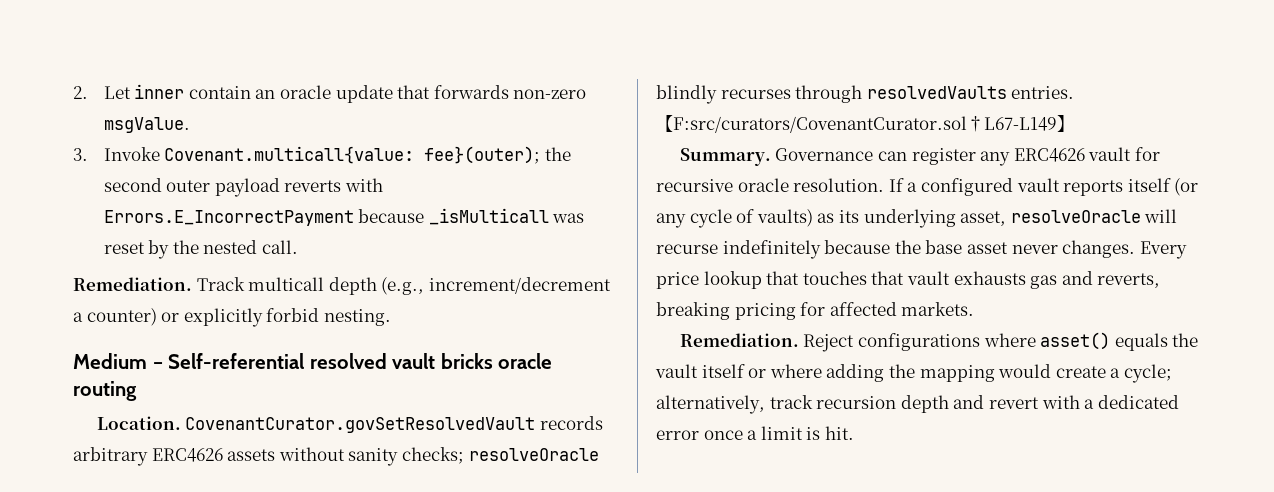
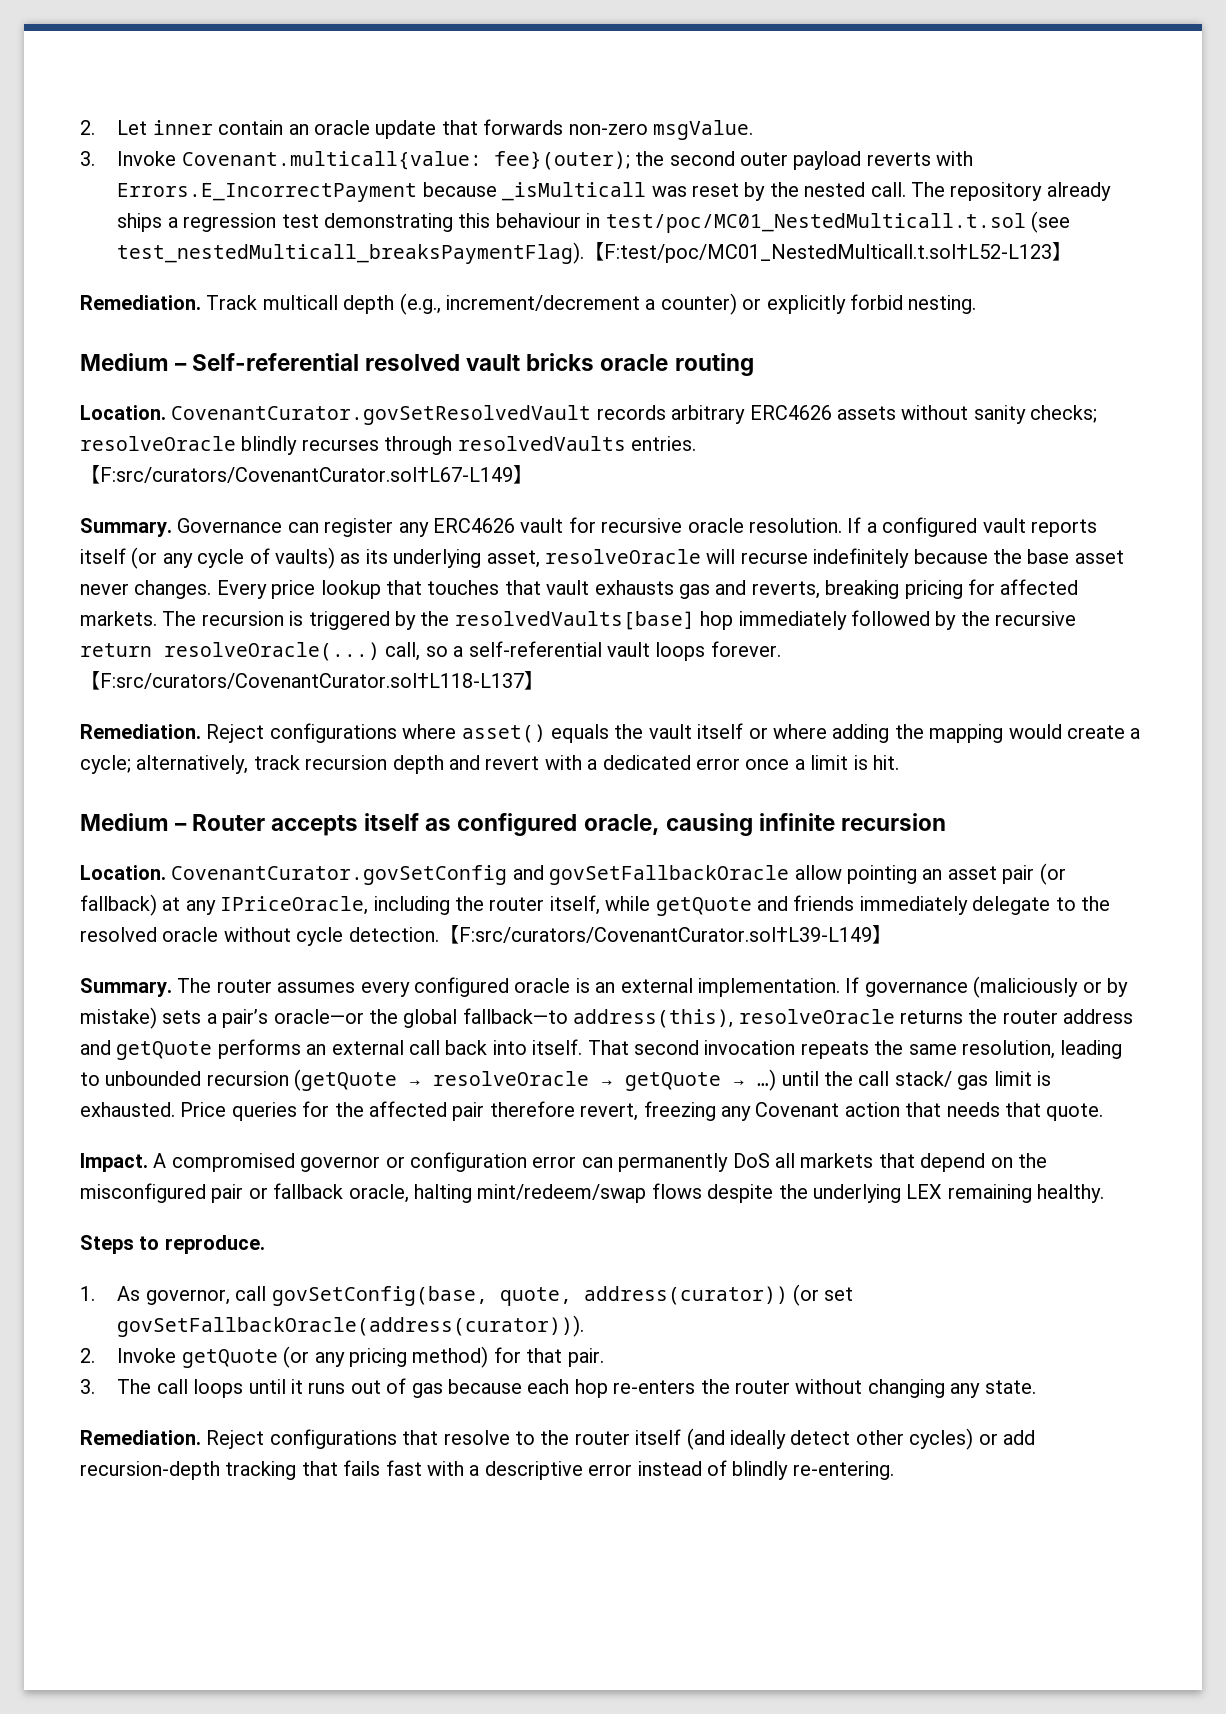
(298, 247) none -> [910,182,1111,201] [117,211,1070,233] [117,242,1073,264] The repository already ships a regression test demonstrating this behaviour in test/poc/MC01_NestedMulticall.t.sol (see test_nestedMulticall_breaksPaymentFlag).【F:test/poc/MC01_NestedMulticall.t.sol†L52-L123】
(975, 309) none -> [162,610,1077,630] [80,641,781,661] [80,671,544,690] The recursion is triggered by the resolvedVaults[base] hop immediately followed by the recursive return resolveOracle(...) call, so a self-referential vault loops forever.【F:src/curators/CovenantCurator.sol†L118-L137】
(854, 433) none -> [80,813,946,836] [80,863,1066,885] [80,894,1110,916] [80,925,892,946] [80,976,1128,998] [80,1007,1134,1029] [80,1039,1123,1060] [80,1069,1051,1091] [80,1101,1104,1121] [80,1152,1047,1172] [80,1183,1105,1203] [80,1235,265,1254] [80,1284,854,1306] [117,1315,585,1337] [80,1346,604,1368] [80,1378,1036,1398] [80,1428,1035,1450] [80,1460,894,1480] // Medium – Router accepts itself as configured oracle, causing infinite recursion // Location. CovenantCurator.govSetConfig and govSetFallbackOracle allow pointing an asset pair (or fallback) at any IPriceOracle, including the router itself, while getQuote and friends immediately delegate to the resolved oracle without cycle detection.【F:src/curators/CovenantCurator.sol†L39-L149】 // Summary. The router assumes every configured oracle is an external implementation. If governance (maliciously or by mistake) sets a pair’s oracle—or the global fallback—to address(this), resolveOracle returns the router address and getQuote performs an external call back into itself. That second invocation repeats the same resolution, leading to unbounded recursion (getQuote → resolveOracle → getQuote → …) until the call stack/ gas limit is exhausted. Price queries for the affected pair therefore revert, freezing any Covenant action that needs that quote. // Impact. A compromised governor or configuration error can permanently DoS all markets that depend on the misconfigured pair or fallback oracle, halting mint/redeem/swap flows despite the underlying LEX remaining healthy. // Steps to reproduce. // 1. As governor, call govSetConfig(base, quote, address(curator)) (or set govSetFallbackOracle(address(curator))). // 2. Invoke getQuote (or any pricing method) for that pair. // 3. The call loops until it runs out of gas because each hop re-enters the router without changing any state. // Remediation. Reject configurations that resolve to the router itself (and ideally detect other cycles) or add recursion-depth tracking that fails fast with a descriptive error instead of blindly re-entering.

